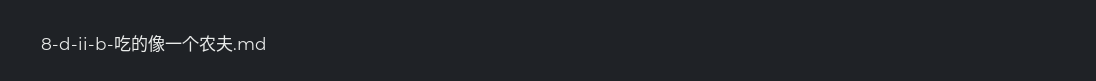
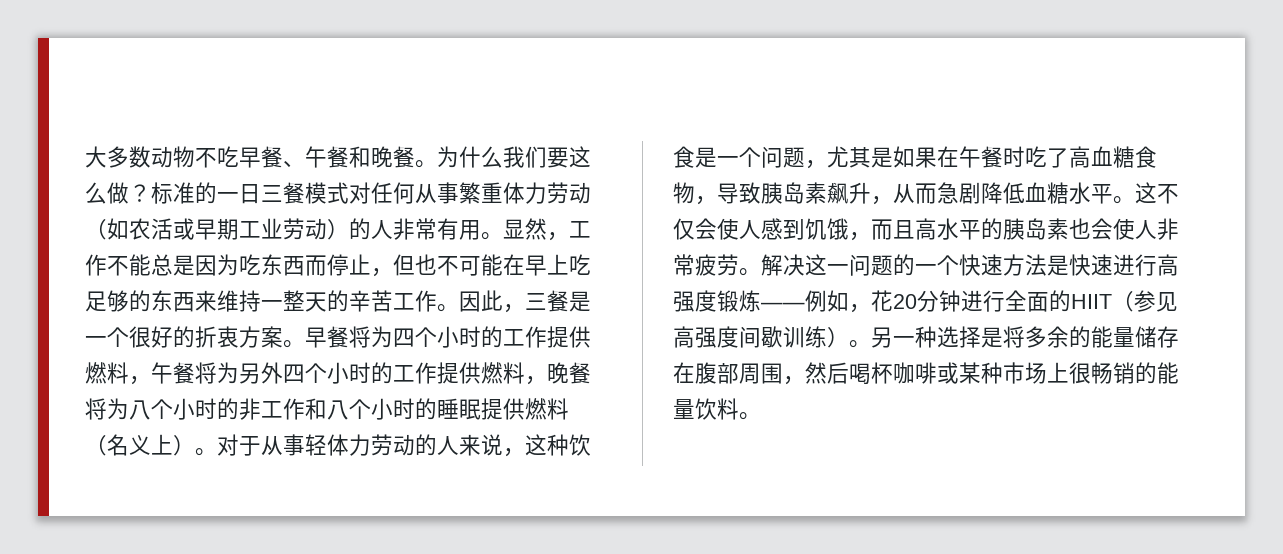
[41,35,267,53] 8-d-ii-b-吃的像一个农夫.md -> [85,146,591,168] [85,182,591,204] [85,218,591,241] [85,254,591,277] [85,290,591,313] [85,326,591,348] [85,362,591,385] [85,398,569,420] [85,434,591,457] [673,146,1157,169] [673,182,1179,205] [673,218,1179,241] [673,254,1179,276] [673,290,1178,313] [673,326,1179,348] [673,362,1179,385] [673,398,761,420] 大多数动物不吃早餐、午餐和晚餐。为什么我们要这么做？标准的一日三餐模式对任何从事繁重体力劳动（如农活或早期工业劳动）的人非常有用。显然，工作不能总是因为吃东西而停止，但也不可能在早上吃足够的东西来维持一整天的辛苦工作。因此，三餐是一个很好的折衷方案。早餐将为四个小时的工作提供燃料，午餐将为另外四个小时的工作提供燃料，晚餐将为八个小时的非工作和八个小时的睡眠提供燃料（名义上）。对于从事轻体力劳动的人来说，这种饮食是一个问题，尤其是如果在午餐时吃了高血糖食物，导致胰岛素飙升，从而急剧降低血糖水平。这不仅会使人感到饥饿，而且高水平的胰岛素也会使人非常疲劳。解决这一问题的一个快速方法是快速进行高强度锻炼——例如，花20分钟进行全面的HIIT（参见高强度间歇训练）。另一种选择是将多余的能量储存在腹部周围，然后喝杯咖啡或某种市场上很畅销的能量饮料。

